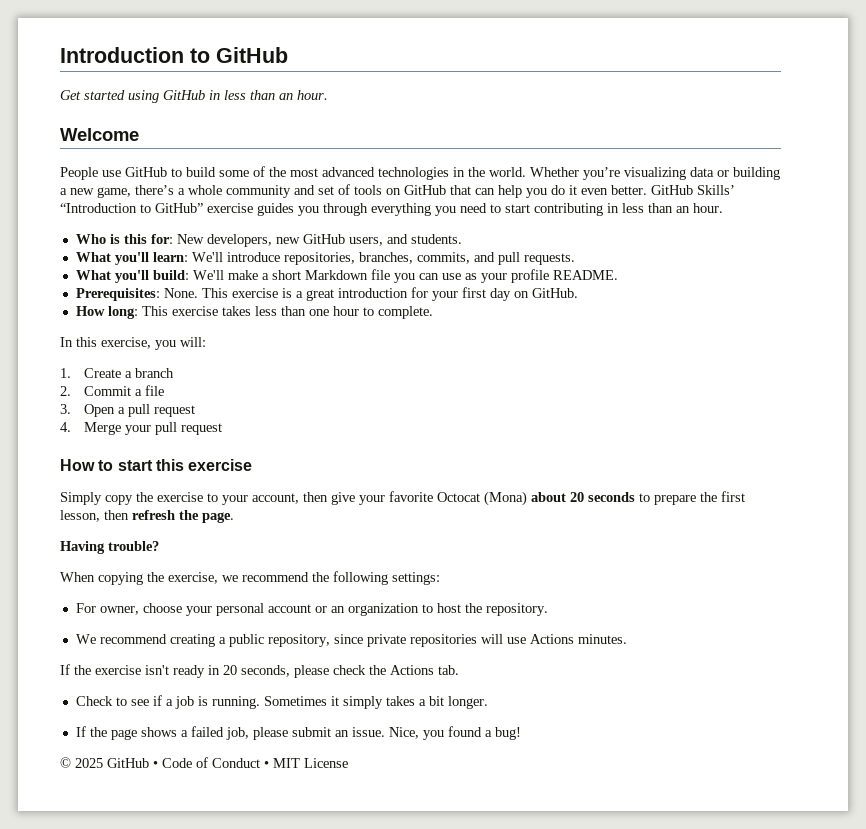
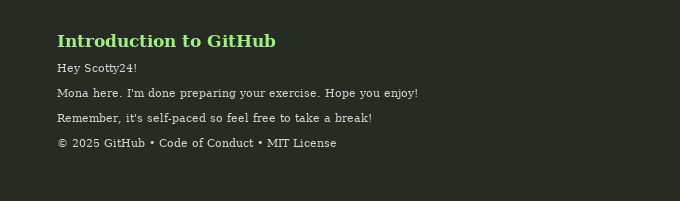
[60,90,328,103] [60,128,139,141] [60,166,780,180] [60,184,735,198] [60,203,723,216] [75,234,462,247] [75,252,575,265] [75,269,618,283] [75,287,578,301] [75,306,433,319] [60,337,206,350] [60,368,175,378] [60,385,165,396] [60,404,196,417] [60,422,223,435] [60,459,253,471] [60,491,745,506] [60,510,234,523] [60,541,159,554] [60,571,440,585] [75,603,548,616] [75,634,627,647] [60,664,459,678] [75,695,488,709] [75,726,521,740] Get started using GitHub in less than an hour. // Welcome // People use GitHub to build some of the most advanced technologies in the world. Whether you’re visualizing data or building a new game, there’s a whole community and set of tools on GitHub that can help you do it even better. GitHub Skills’ “Introduction to GitHub” exercise guides you through everything you need to start contributing in less than an hour. // Who is this for: New developers, new GitHub users, and students. // What you'll learn: We'll introduce repositories, branches, commits, and pull requests. // What you'll build: We'll make a short Markdown file you can use as your profile README. // Prerequisites: None. This exercise is a great introduction for your first day on GitHub. // How long: This exercise takes less than one hour to complete. // In this exercise, you will: // 1. Create a branch // 2. Commit a file // 3. Open a pull request // 4. Merge your pull request // How to start this exercise // Simply copy the exercise to your account, then give your favorite Octocat (Mona) about 20 seconds to prepare the first lesson, then refresh the page. // Having trouble? // When copying the exercise, we recommend the following settings: // For owner, choose your personal account or an organization to host the repository. // We recommend creating a public repository, since private repositories will use Actions minutes. // If the exercise isn't ready in 20 seconds, please check the Actions tab. // Check to see if a job is running. Sometimes it simply takes a bit longer. // If the page shows a failed job, please submit an issue. Nice, you found a bug! -> [57,64,137,74] [57,88,418,99] [57,113,372,124] Hey Scotty24! // Mona here. I'm done preparing your exercise. Hope you enjoy! // Remember, it's self-paced so feel free to take a break!

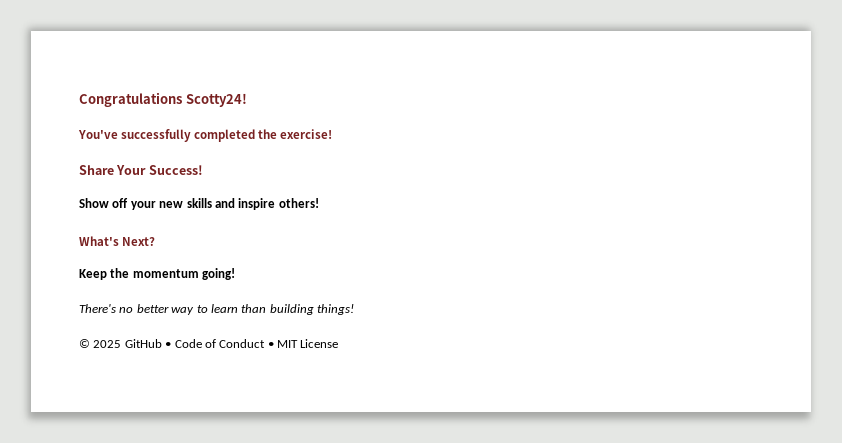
[57,34,276,47] [57,64,137,74] [57,88,418,99] [57,113,372,124] Introduction to GitHub // Hey Scotty24! // Mona here. I'm done preparing your exercise. Hope you enjoy! // Remember, it's self-paced so feel free to take a break! -> [79,92,247,107] [78,129,333,142] [79,165,203,175] [79,198,319,210] [79,236,156,246] [79,268,236,280] [79,304,354,315] Congratulations Scotty24! // You've successfully completed the exercise! // Share Your Success! // Show off your new skills and inspire others! // What's Next? // Keep the momentum going! // There's no better way to learn than building things!

